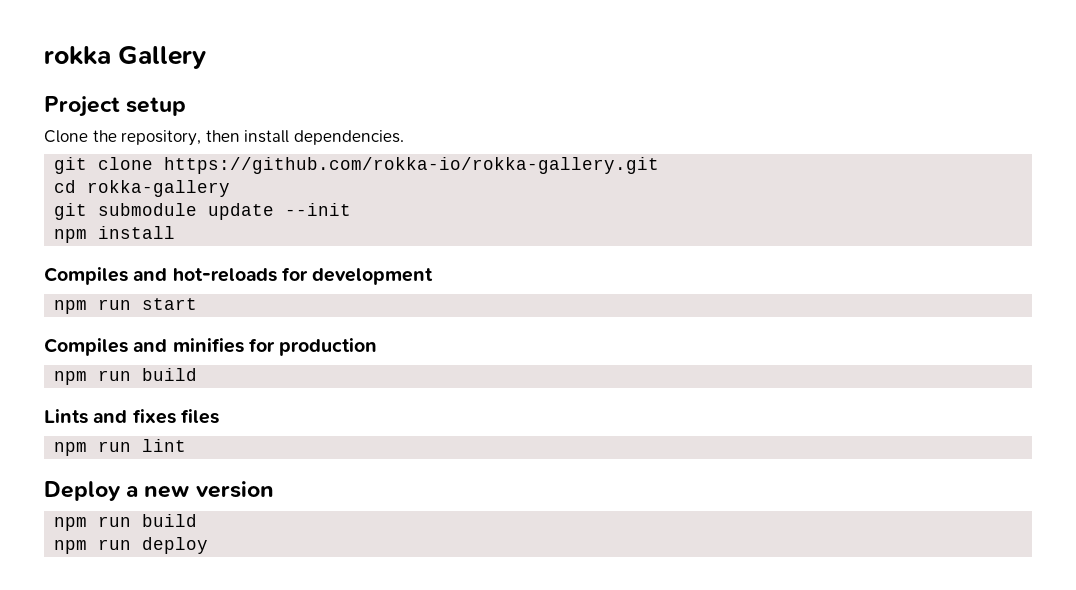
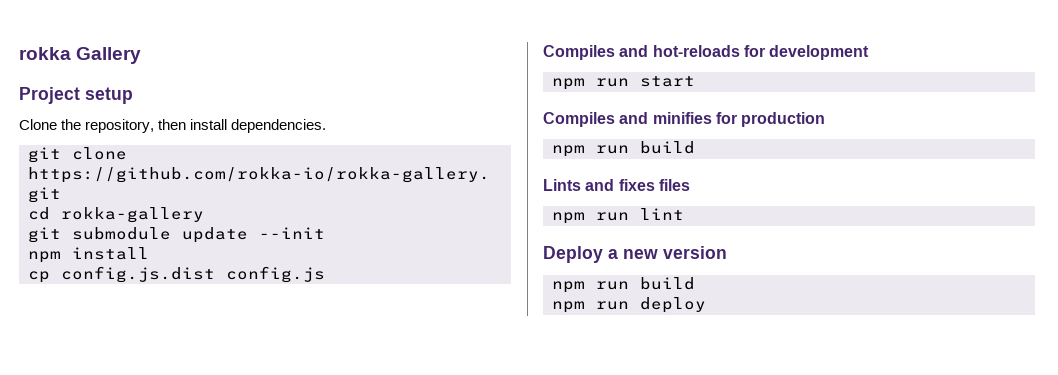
(176, 232) none -> [28,266,325,283] // cp config.js.dist config.js

